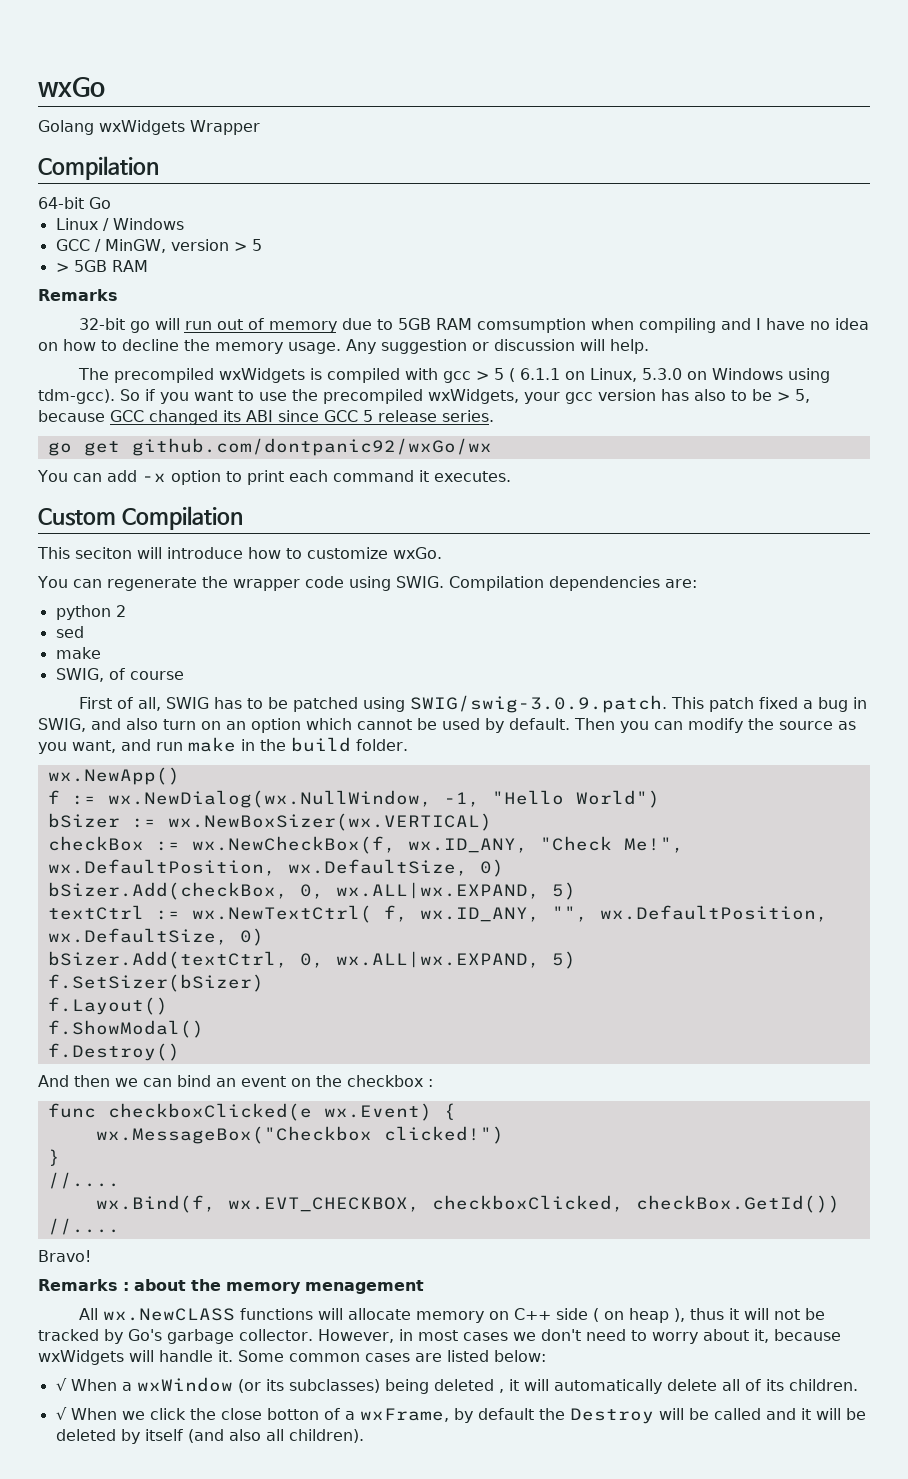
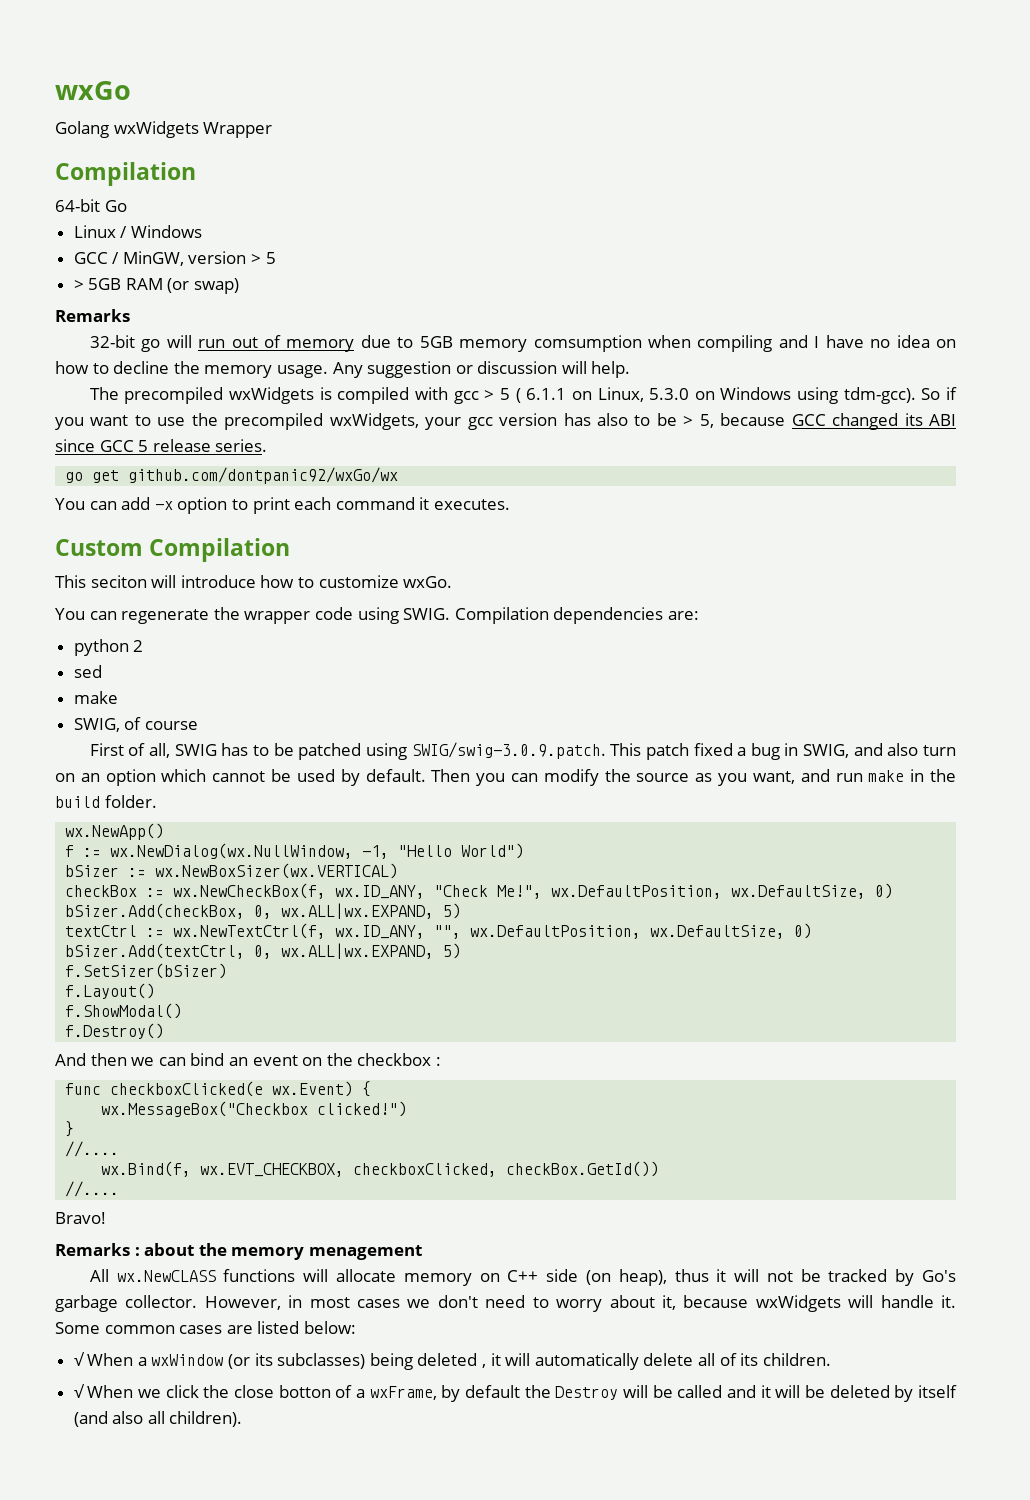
(148, 266) none -> [167,278,240,294] (or swap)
[435,318,472,330] RAM -> [459,339,528,352] memory
[191,905,408,923] wx.NewTextCtrl( f, -> [173,923,327,939] wx.NewTextCtrl(f,
[592,1308,685,1323] ( on heap ), -> [585,1269,667,1286] (on heap),

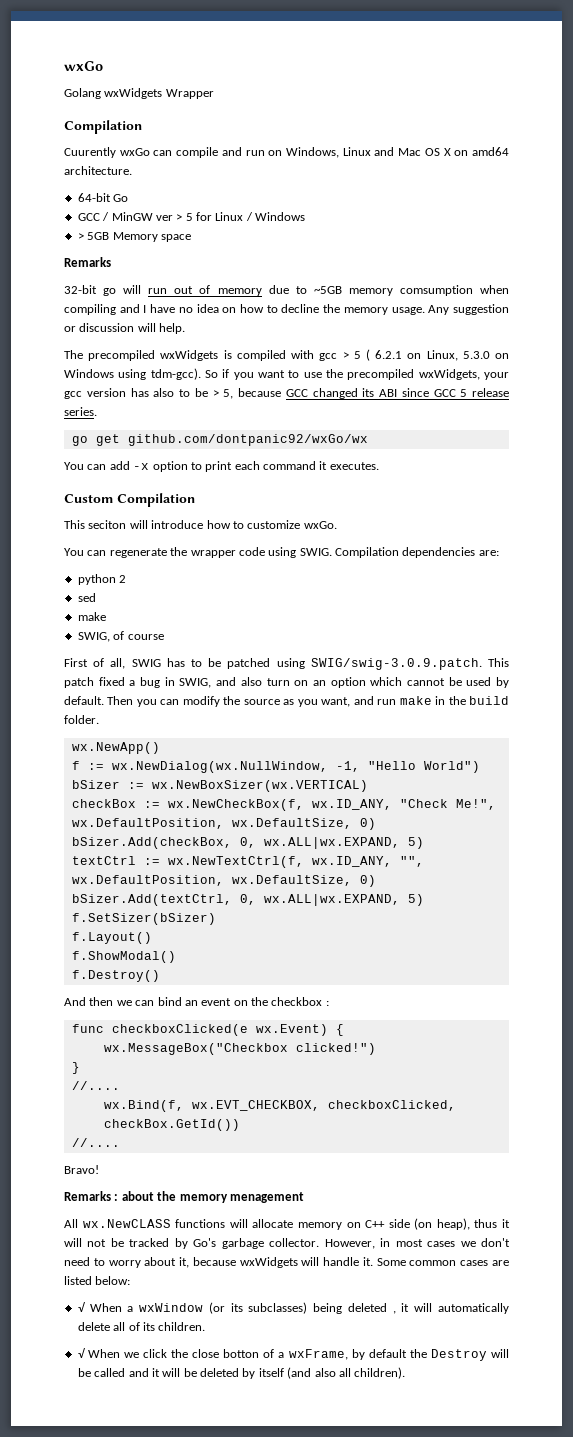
[55,199,127,212] [73,225,202,238] [73,251,276,266] 64-bit Go // Linux / Windows // GCC / MinGW, version > 5 -> [64,147,510,158] [64,166,132,175] [77,193,129,202] [77,212,306,221] Cuurently wxGo can compile and run on Windows, Linux and Mac OS X on amd64 architecture. // 64-bit Go // GCC / MinGW ver > 5 for Linux / Windows
[125,278,240,294] RAM (or swap) -> [112,232,191,242] Memory space
[419,336,453,348] 5GB -> [313,286,342,294] ~5GB
[526,388,567,400] 6.1.1 -> [375,350,403,359] 6.2.1

